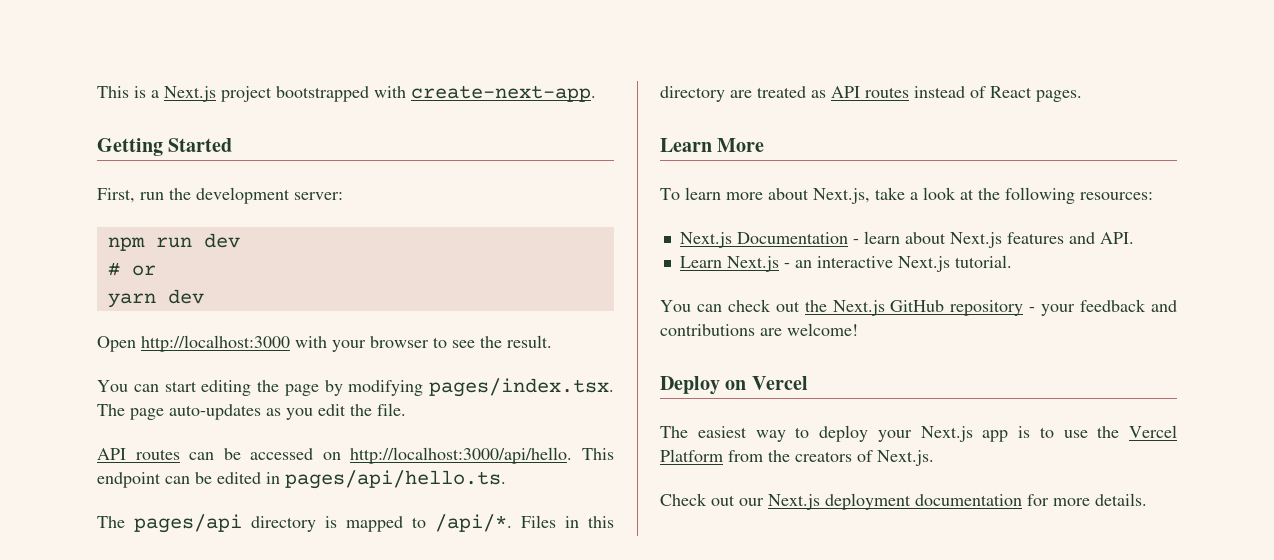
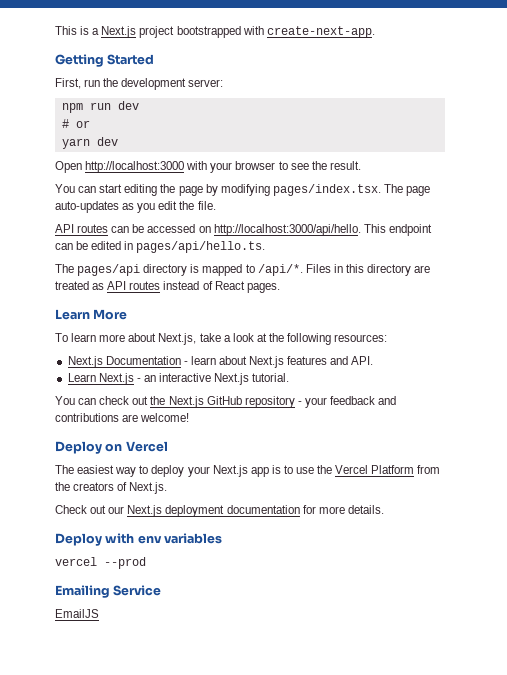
(1147, 499) none -> [55,533,223,546] [55,557,146,569] [55,585,162,598] [55,609,99,618] // Deploy with env variables // vercel --prod // Emailing Service // EmailJS

